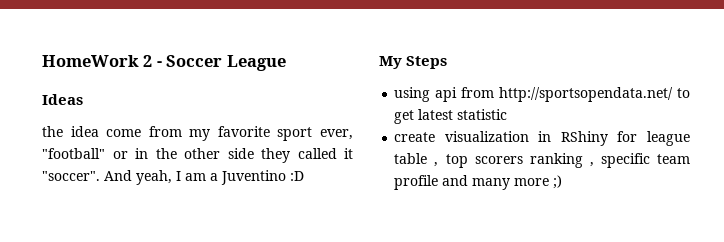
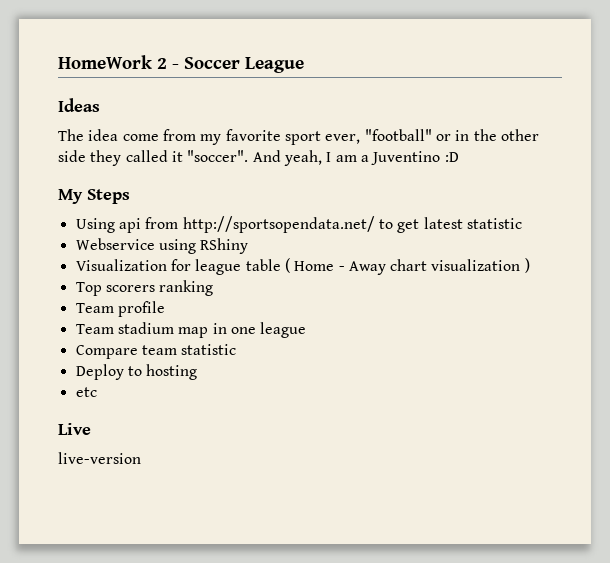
[42,126,63,137] the -> [58,129,84,141] The
[394,87,431,102] using -> [75,218,115,233] Using
[394,131,552,142] create visualization in -> [75,238,196,254] Webservice using
(608, 138) none -> [75,259,167,271] // Visualization
[434,153,690,168] [394,175,563,190] , top scorers ranking , specific team profile and many more ;) -> [284,258,530,275] [75,280,214,296] [75,301,165,317] [75,322,307,338] [75,344,237,359] [75,364,198,380] [75,387,97,397] [58,423,91,435] [58,452,141,464] ( Home - Away chart visualization ) // Top scorers ranking // Team profile // Team stadium map in one league // Compare team statistic // Deploy to hosting // etc // Live // live-version

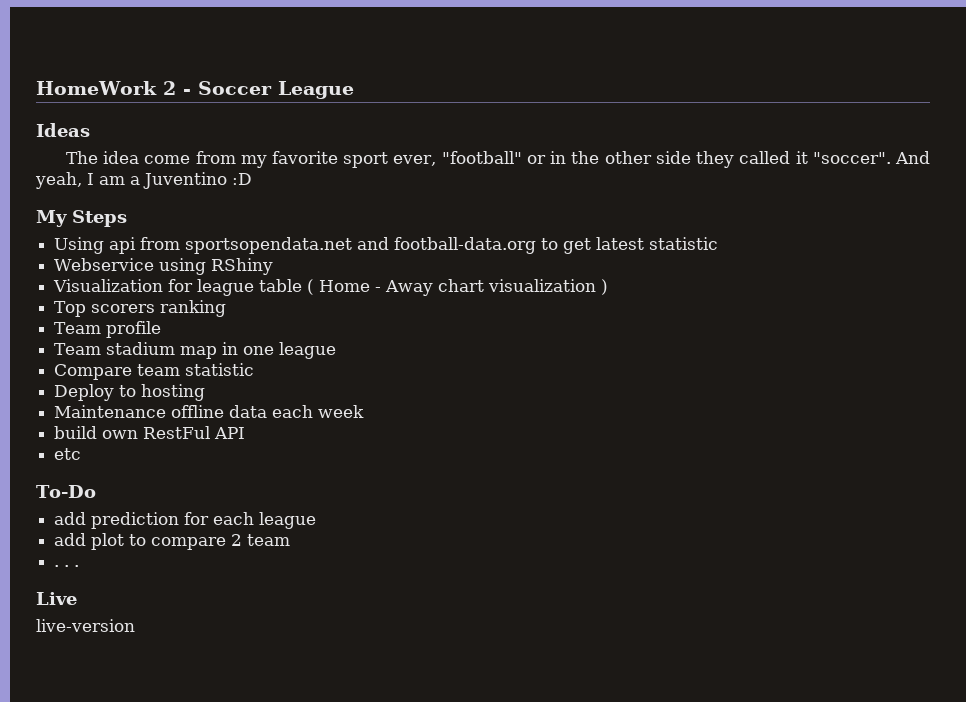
[182,216,375,233] http://sportsopendata.net/ -> [185,237,537,254] sportsopendata.net and football-data.org
[75,387,97,397] etc -> [54,405,365,418] [54,426,246,439] [54,448,82,460] [36,485,96,498] [54,512,317,529] [54,533,291,550] [54,565,80,567] Maintenance offline data each week // build own RestFul API // etc // To-Do // add prediction for each league // add plot to compare 2 team // . . .

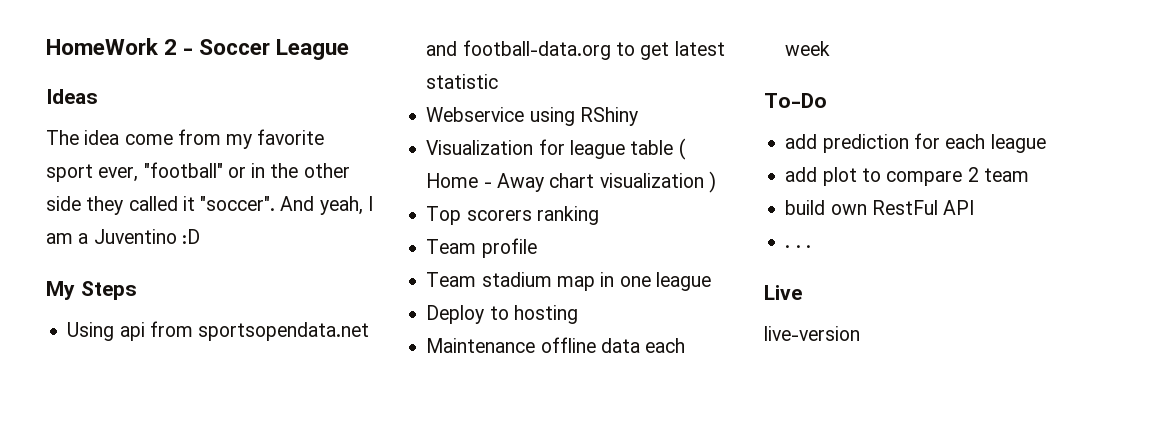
[54,363,255,380] // Compare team statistic -> (711, 281) none
[54,426,246,439] [54,448,82,460] // build own RestFul API // etc -> (831, 48) none
(291, 540) none -> [785,200,975,215] // build own RestFul API

